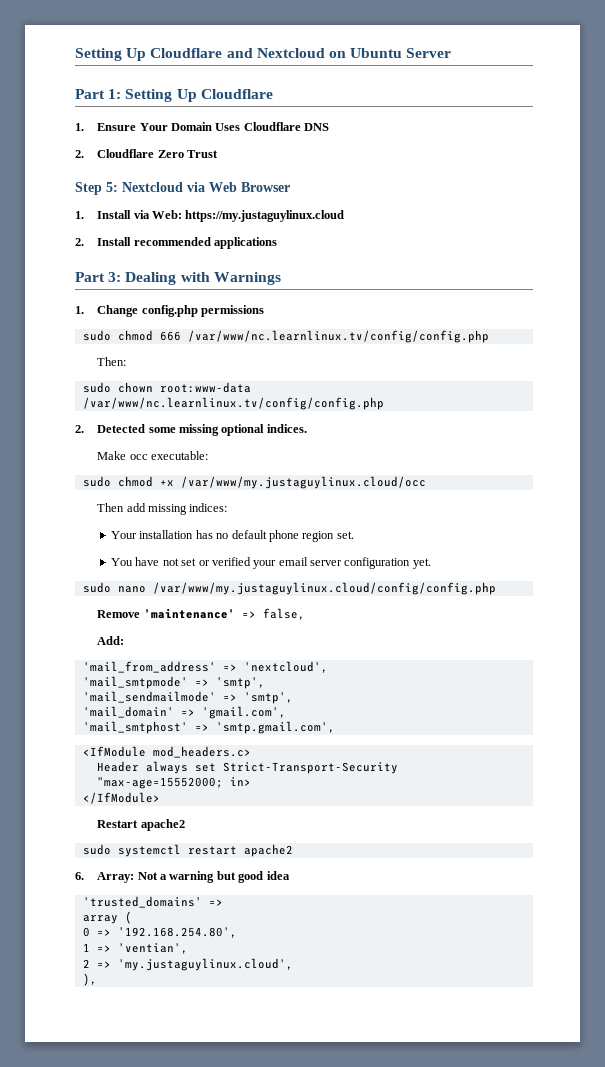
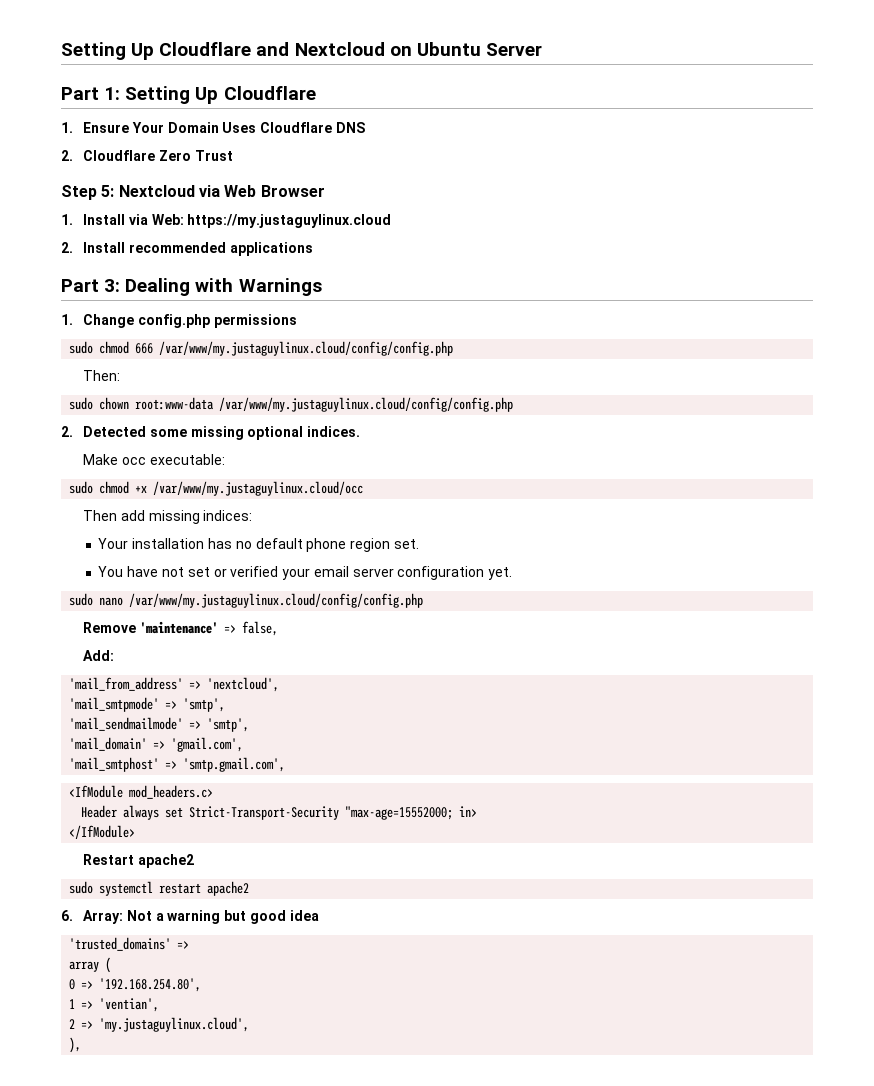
[187,330,489,343] /var/www/nc.learnlinux.tv/config/config.php -> [159,341,454,356] /var/www/my.justaguylinux.cloud/config/config.php
[82,397,384,410] /var/www/nc.learnlinux.tv/config/config.php -> [219,397,514,412] /var/www/my.justaguylinux.cloud/config/config.php

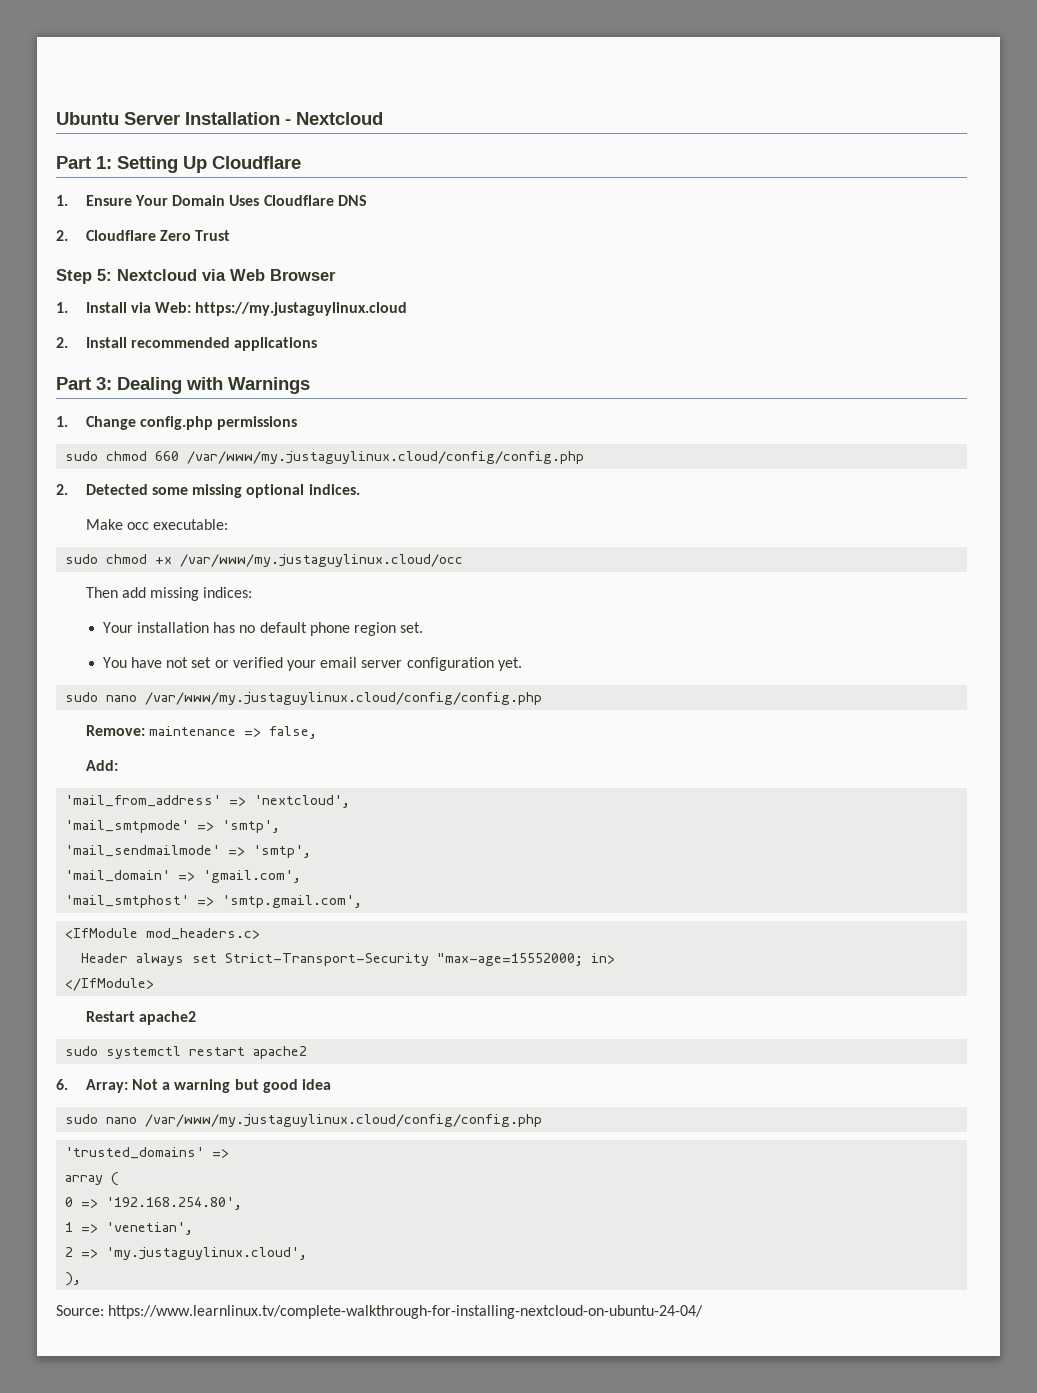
[61,42,412,60] Setting Up Cloudflare and Nextcloud on -> (56, 118) none
(542, 49) none -> [185,112,383,125] Installation - Nextcloud
[135,341,454,356] [82,370,120,381] [69,397,215,410] 666 /var/www/my.justaguylinux.cloud/config/config.php // Then: // sudo chown root:www-data -> [155,451,180,461] 660
[82,621,218,634] Remove 'maintenance' -> [85,725,236,736] Remove: maintenance
(319, 915) none -> [65,1114,543,1127] // sudo nano /var/www/my.justaguylinux.cloud/config/config.php
[99,998,160,1012] 'ventian', -> [106,1222,194,1235] 'venetian',
(82, 1045) none -> [56,1305,704,1319] // Source: https://www.learnlinux.tv/complete-walkthrough-for-installing-nextcloud-on-ubuntu-24-04/

